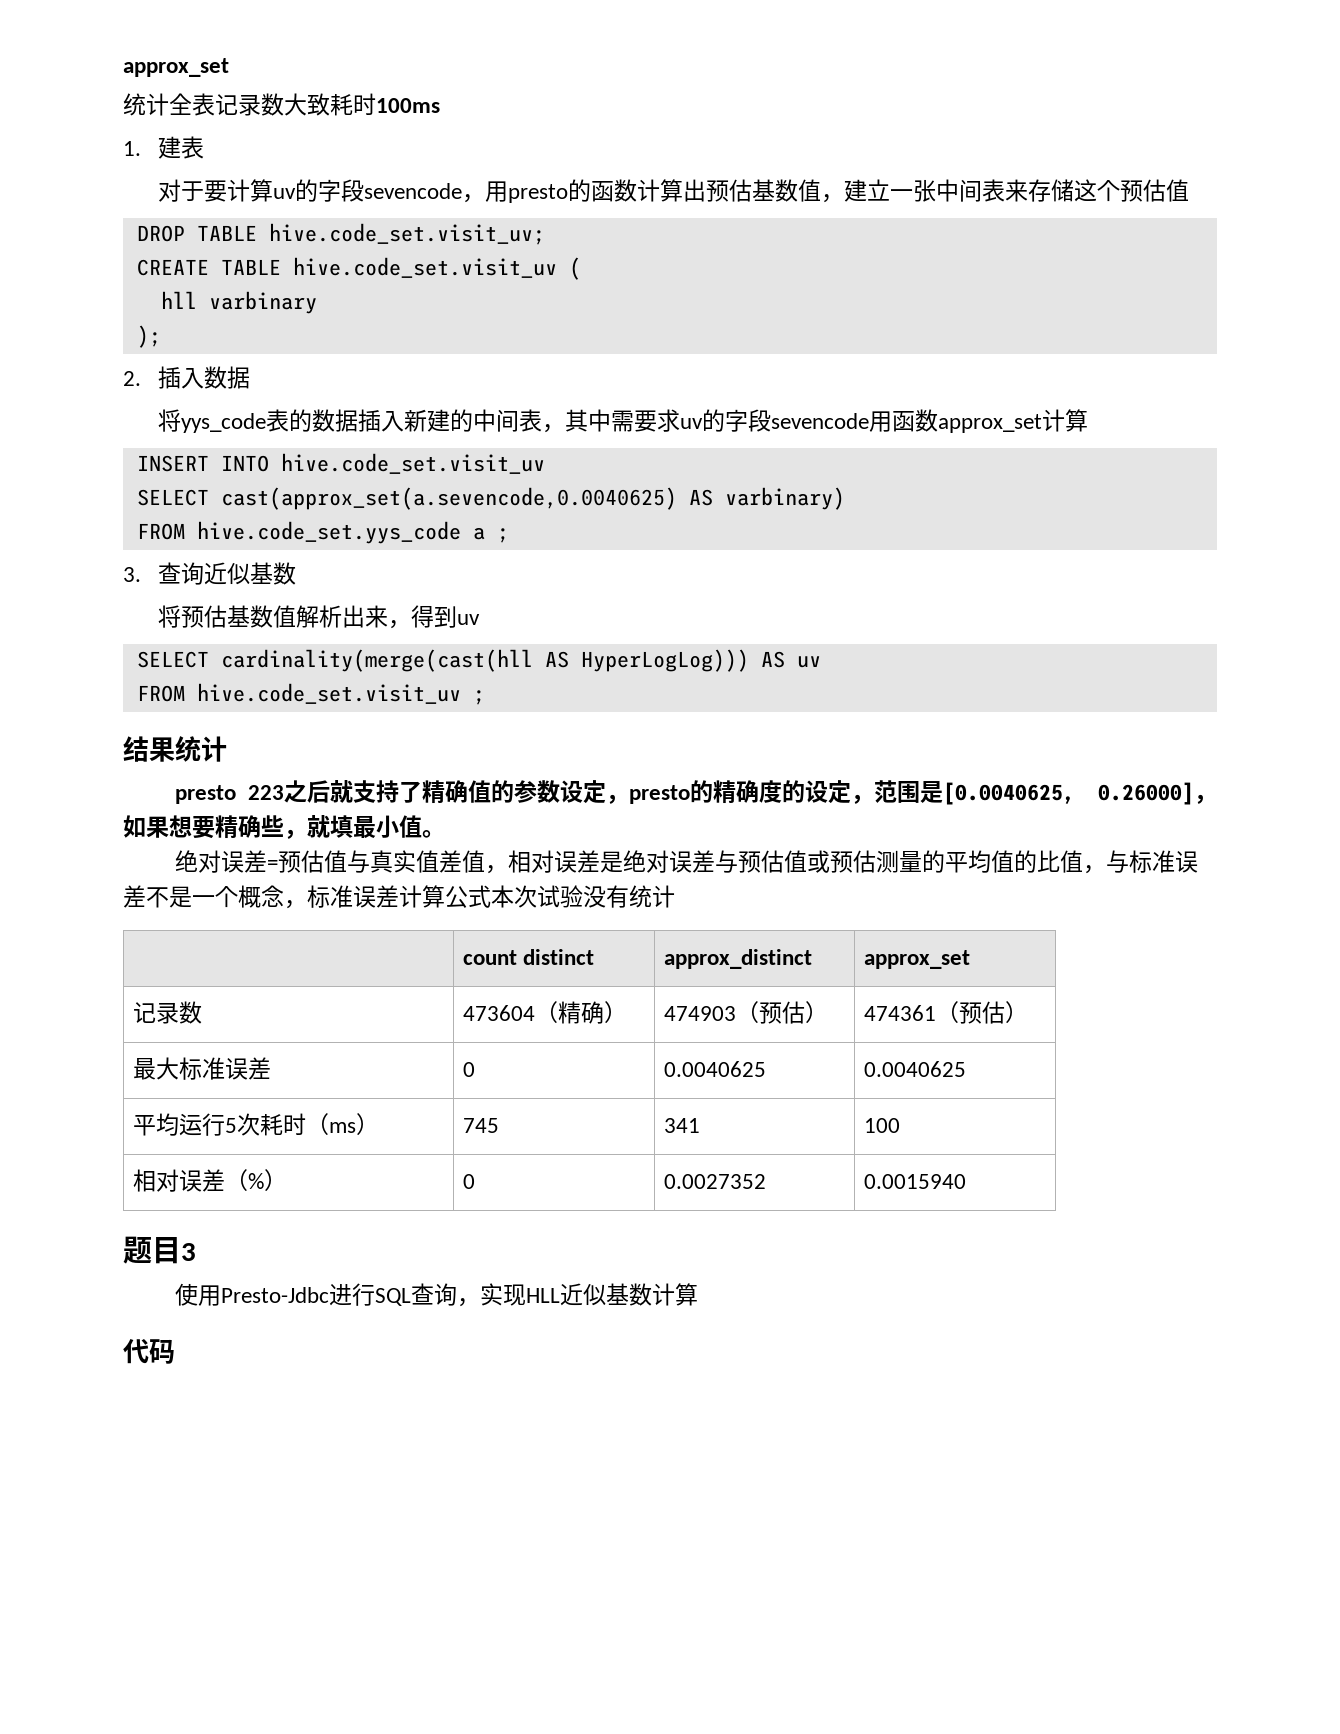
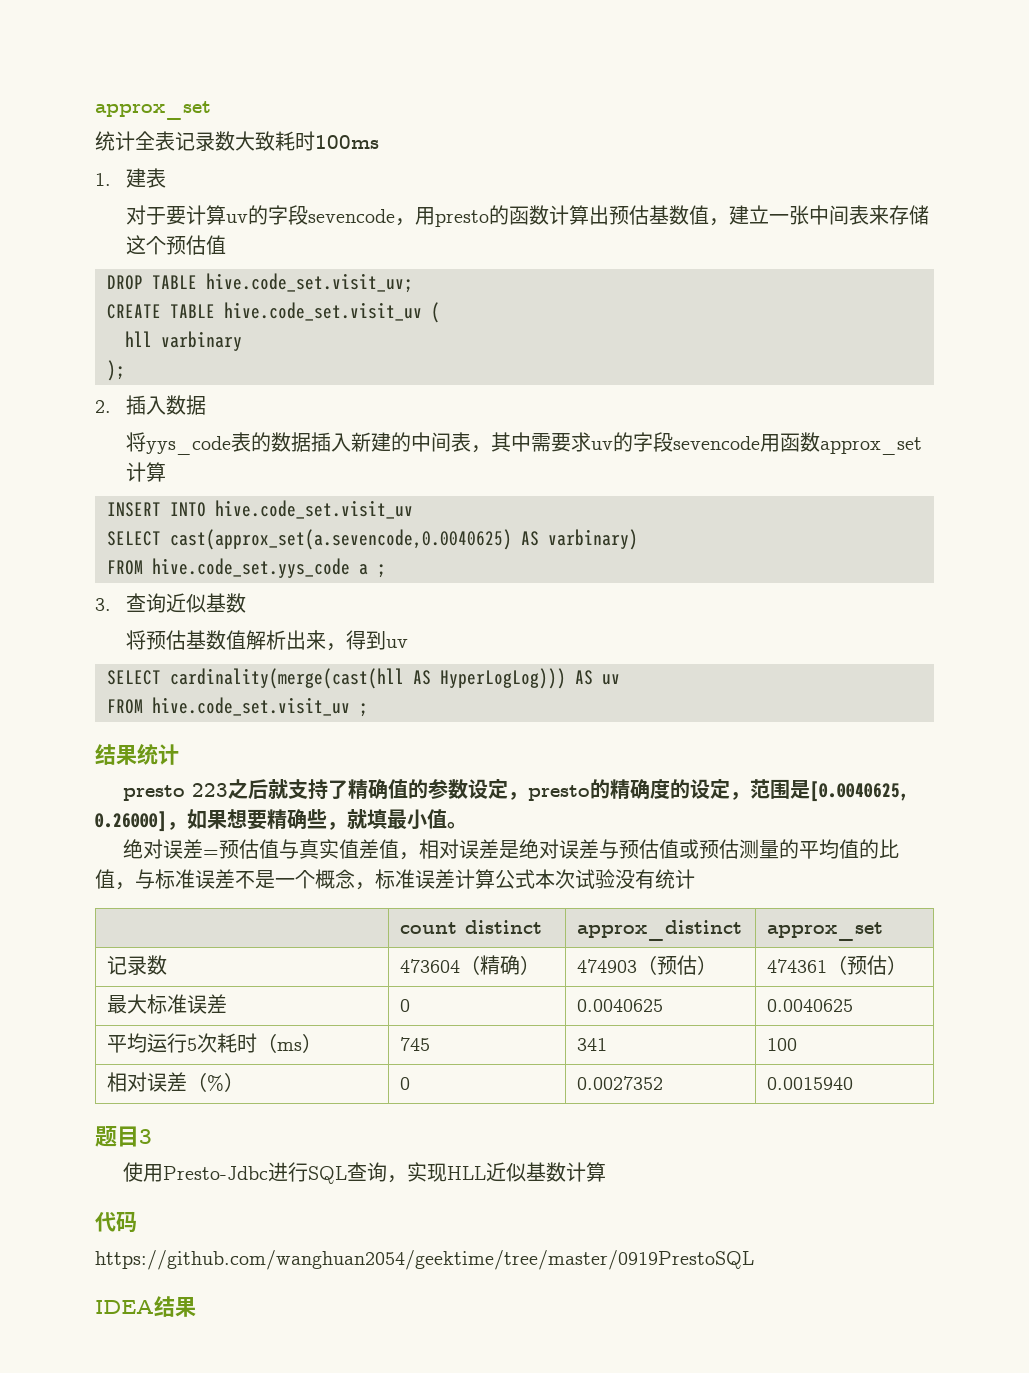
(175, 1351) none -> [95,1250,754,1270] [95,1296,196,1317] // https://github.com/wanghuan2054/geektime/tree/master/0919PrestoSQL // IDEA结果

